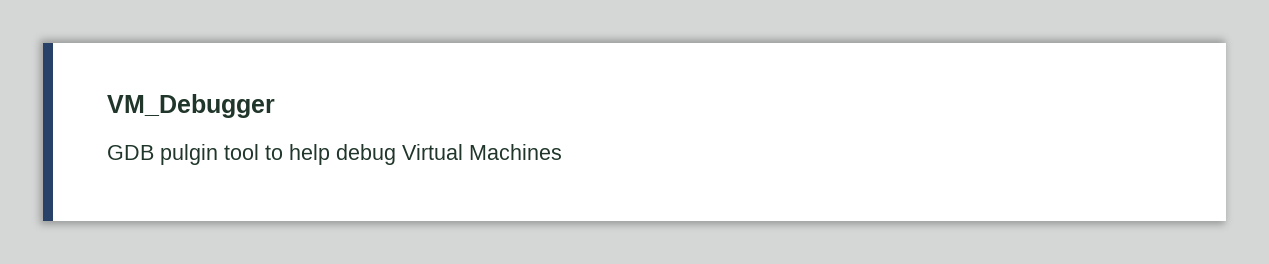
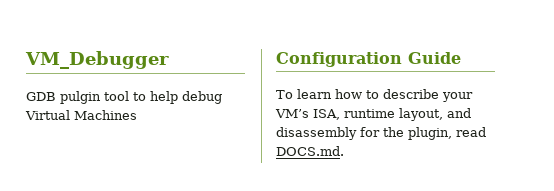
(562, 152) none -> [276,52,461,67] [276,89,473,102] [275,108,471,121] [276,127,486,140] [276,146,344,156] // Configuration Guide // To learn how to describe your VM’s ISA, runtime layout, and disassembly for the plugin, read DOCS.md.

